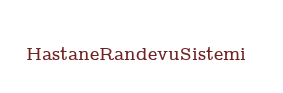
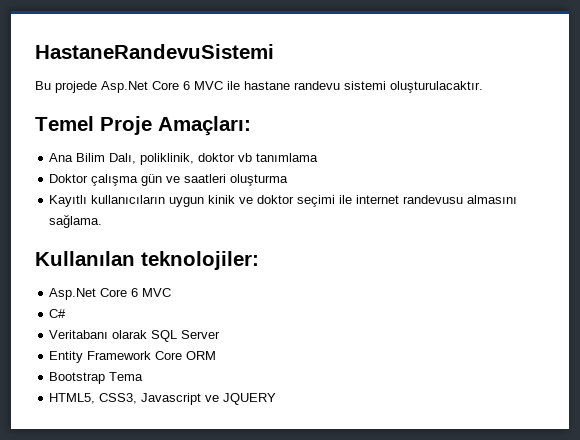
(246, 53) none -> [35,81,483,93] [35,116,251,136] [49,153,319,165] [49,174,289,186] [49,195,518,207] [49,214,103,228] [35,251,259,270] [49,288,172,300] [49,309,67,318] [49,330,221,342] [49,351,217,363] [49,372,144,384] [49,393,277,405] // Bu projede Asp.Net Core 6 MVC ile hastane randevu sistemi oluşturulacaktır. // Temel Proje Amaçları: // Ana Bilim Dalı, poliklinik, doktor vb tanımlama // Doktor çalışma gün ve saatleri oluşturma // Kayıtlı kullanıcıların uygun kinik ve doktor seçimi ile internet randevusu almasını sağlama. // Kullanılan teknolojiler: // Asp.Net Core 6 MVC // C# // Veritabanı olarak SQL Server // Entity Framework Core ORM // Bootstrap Tema // HTML5, CSS3, Javascript ve JQUERY

